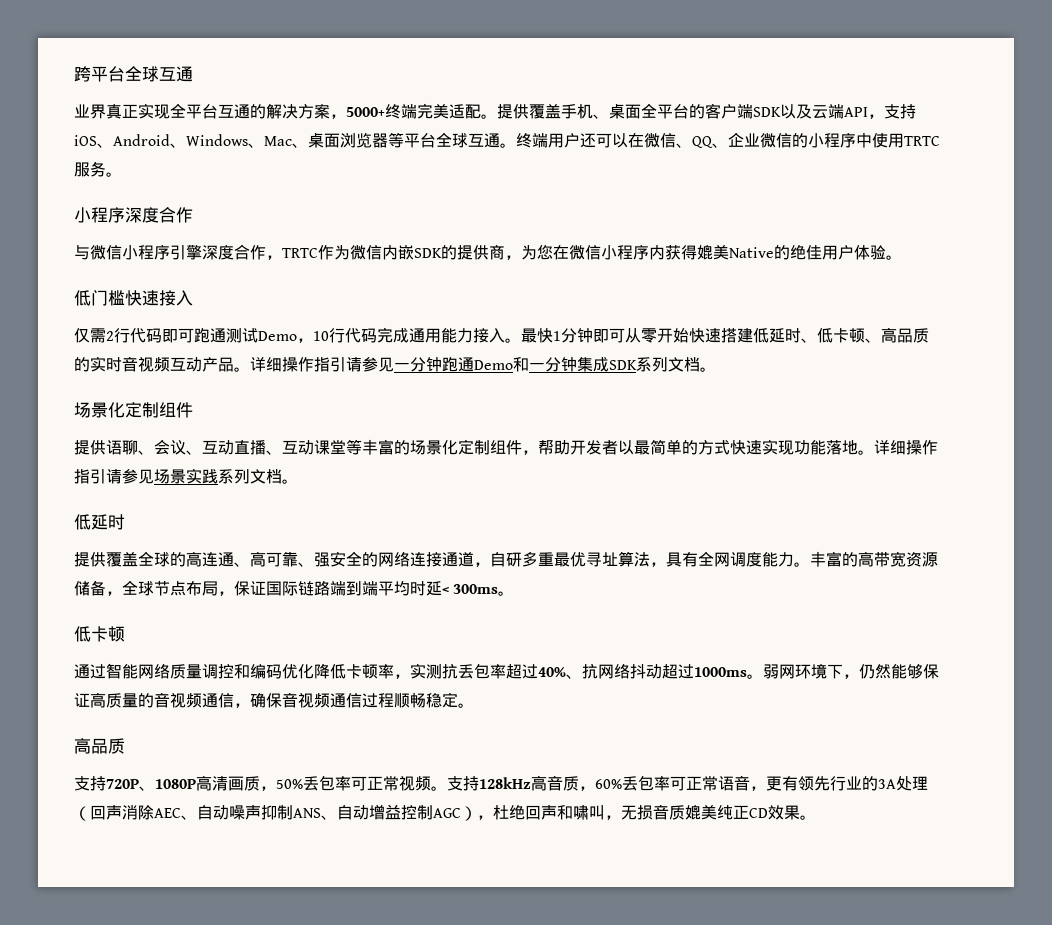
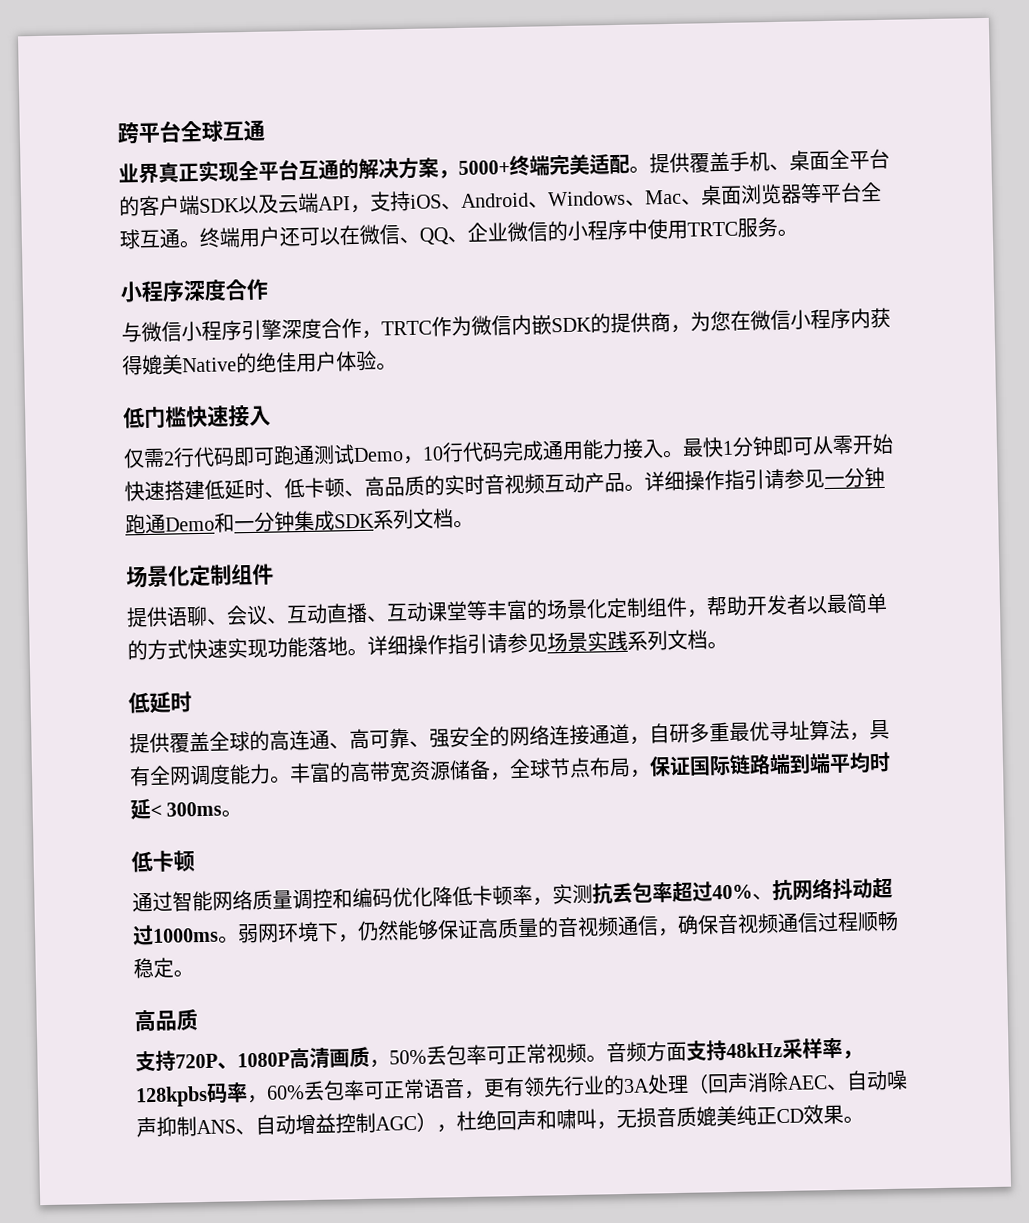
[447,775,579,791] 支持128kHz高音质 -> [606,1037,863,1063] [135,1082,248,1108] 音频方面支持48kHz采样率，128kpbs码率

